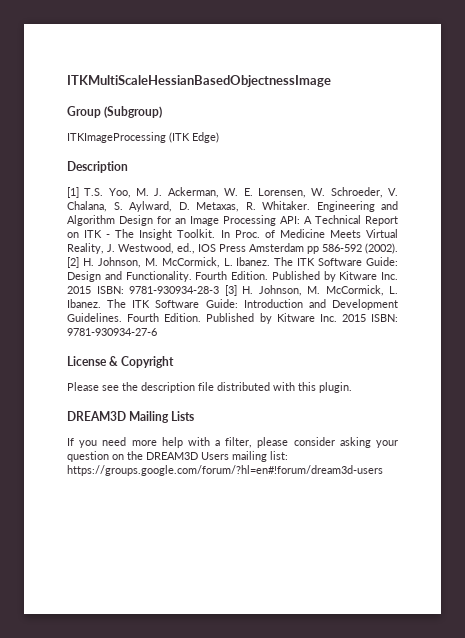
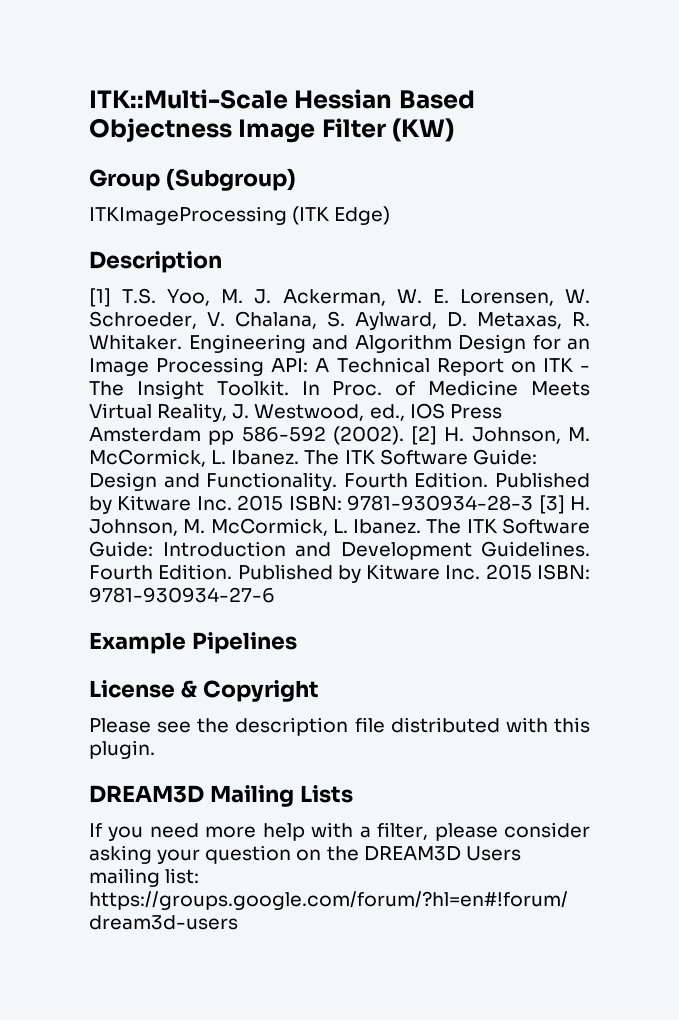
[67,75,331,87] ITKMultiScaleHessianBasedObjectnessImage -> [89,89,475,109] [89,118,455,143] ITK::Multi-Scale Hessian Based Objectness Image Filter (KW)
(157, 332) none -> [89,632,297,654] // Example Pipelines

